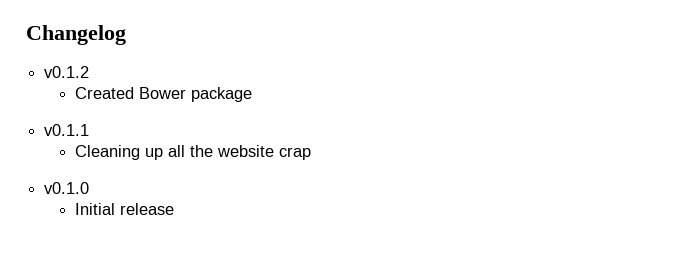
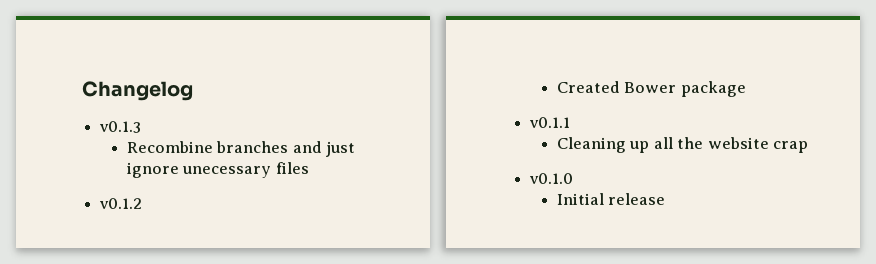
(126, 35) none -> [99,121,142,133] [126,141,356,157] [126,162,309,178] // v0.1.3 // Recombine branches and just ignore unecessary files

